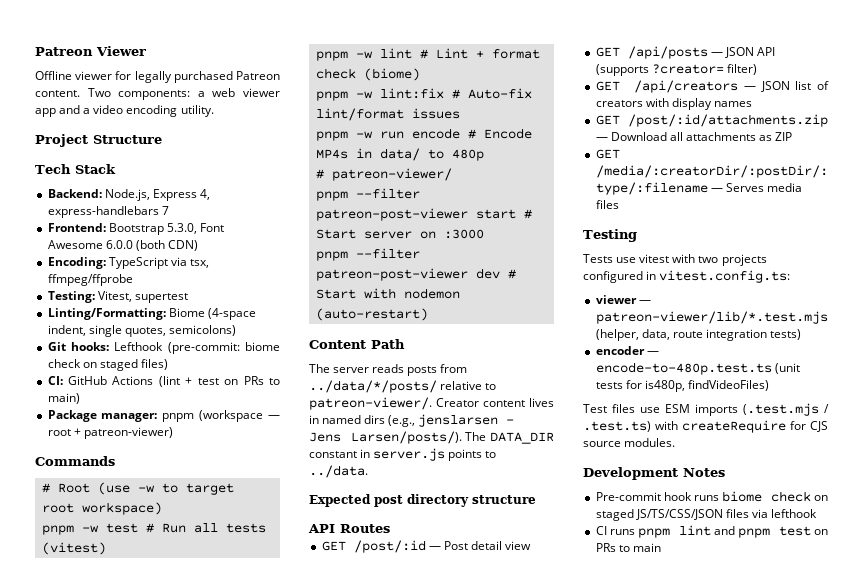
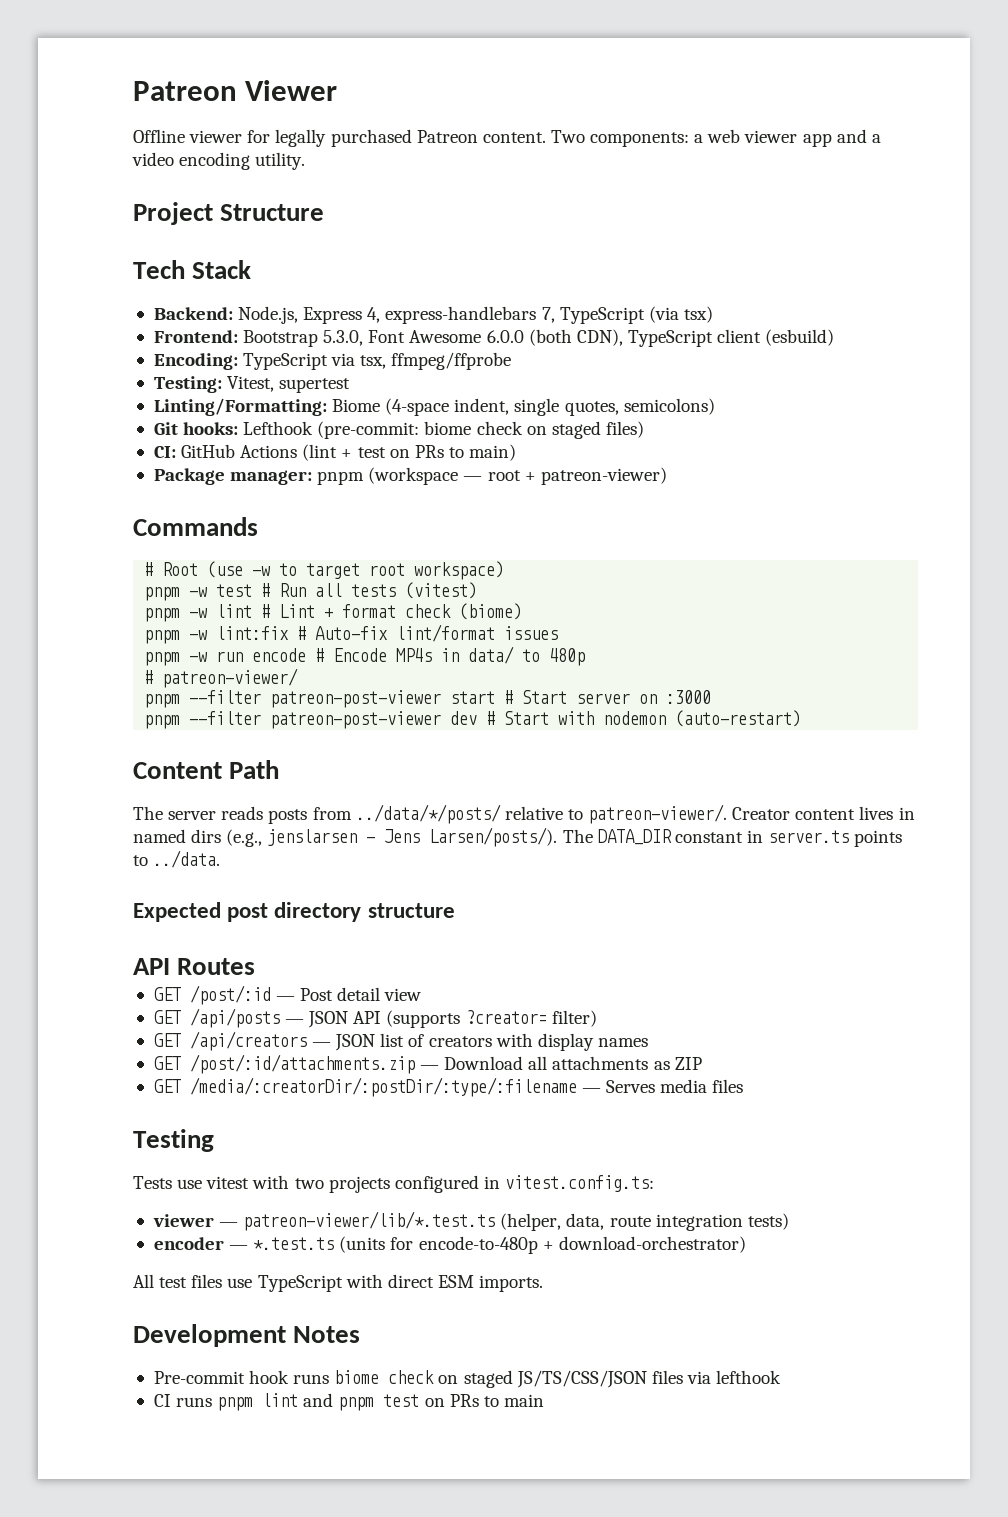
[161,206,169,215] 7 -> [541,306,713,324] 7, TypeScript (via tsx)
[167,240,198,251] CDN) -> [576,329,835,347] CDN), TypeScript client (esbuild)
[373,448,446,461] server.js -> [768,830,850,843] server.ts
[595,311,828,324] patreon-viewer/lib/*.test.mjs -> [243,1211,496,1231] patreon-viewer/lib/*.test.ts
[595,362,800,375] [595,380,769,392] [583,403,829,416] [583,420,828,433] [583,438,676,447] encode-to-480p.test.ts (unit tests for is480p, findVideoFiles) // Test files use ESM imports (.test.mjs / .test.ts) with createRequire for CJS source modules. -> [253,1236,746,1254] [133,1274,544,1292] *.test.ts (units for encode-to-480p + download-orchestrator) // All test files use TypeScript with direct ESM imports.

